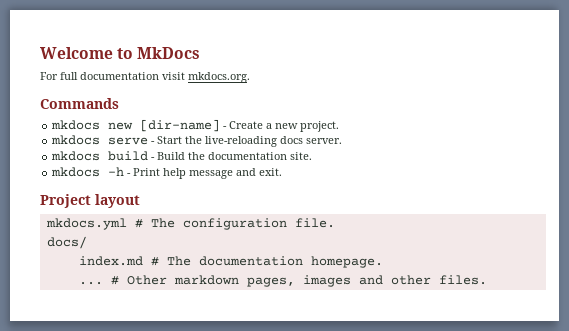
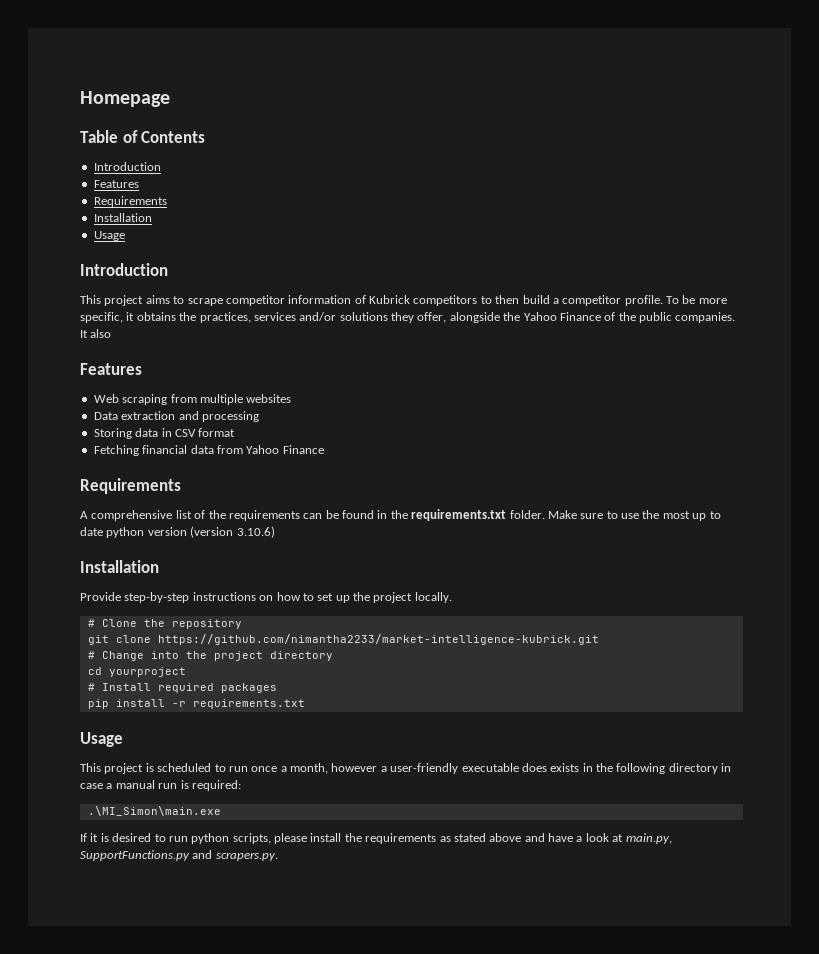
[40,47,201,59] [40,72,250,83] [40,98,119,109] [51,119,340,132] [51,135,343,147] [51,151,313,161] [51,167,283,179] [40,194,140,208] [45,218,335,230] [46,236,87,249] [78,256,383,268] [78,275,487,287] Welcome to MkDocs // For full documentation visit mkdocs.org. // Commands // mkdocs new [dir-name] - Create a new project. // mkdocs serve - Start the live-reloading docs server. // mkdocs build - Build the documentation site. // mkdocs -h - Print help message and exit. // Project layout // mkdocs.yml # The configuration file. // docs/ // index.md # The documentation homepage. // ... # Other markdown pages, images and other files. -> [80,91,170,107] [80,130,206,143] [93,162,161,171] [93,180,139,188] [93,196,167,207] [93,213,152,222] [93,231,125,241] [80,263,168,276] [80,295,727,306] [80,312,736,323] [80,329,112,338] [80,363,142,375] [93,394,292,405] [93,411,259,422] [93,428,236,439] [93,445,324,456] [80,478,181,494] [80,509,721,521] [80,526,275,538] [80,560,159,573] [80,592,452,603] [87,619,242,629] [87,634,599,645] [87,651,333,661] [87,667,186,677] [87,683,277,693] [87,699,305,709] [80,732,123,747] [80,763,732,774] [80,780,241,791] [87,806,221,816] [80,833,672,844] [80,850,278,861] Homepage // Table of Contents // Introduction // Features // Requirements // Installation // Usage // Introduction // This project aims to scrape competitor information of Kubrick competitors to then build a competitor profile. To be more specific, it obtains the practices, services and/or solutions they offer, alongside the Yahoo Finance of the public companies. It also // Features // Web scraping from multiple websites // Data extraction and processing // Storing data in CSV format // Fetching financial data from Yahoo Finance // Requirements // A comprehensive list of the requirements can be found in the requirements.txt folder. Make sure to use the most up to date python version (version 3.10.6) // Installation // Provide step-by-step instructions on how to set up the project locally. // # Clone the repository // git clone https://github.com/nimantha2233/market-intelligence-kubrick.git // # Change into the project directory // cd yourproject // # Install required packages // pip install -r requirements.txt // Usage // This project is scheduled to run once a month, however a user-friendly executable does exists in the following directory in case a manual run is required: // .\MI_Simon\main.exe // If it is desired to run python scripts, please install the requirements as stated above and have a look at main.py, SupportFunctions.py and scrapers.py.

